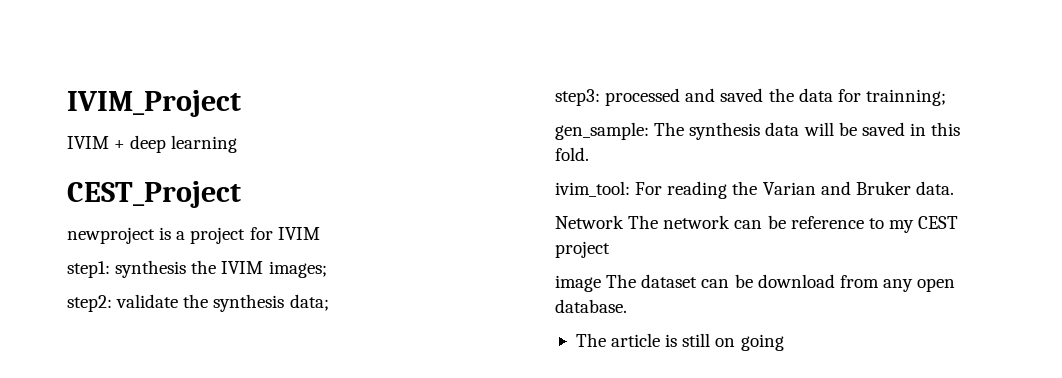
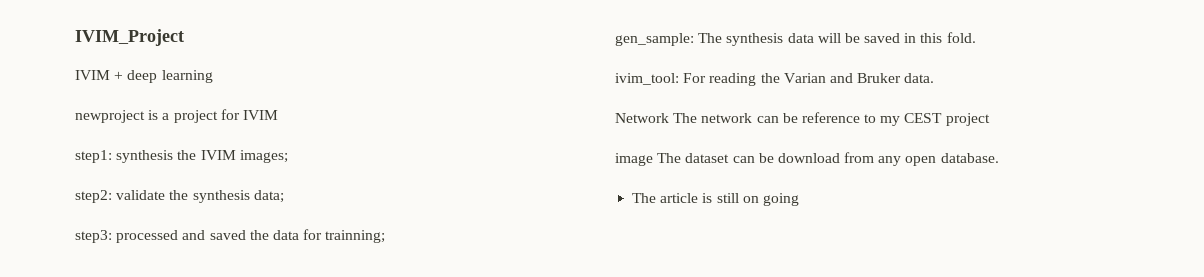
[67,181,241,208] // CEST_Project -> (213, 76) none

